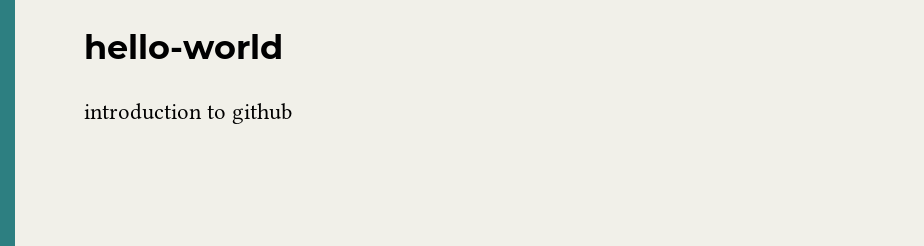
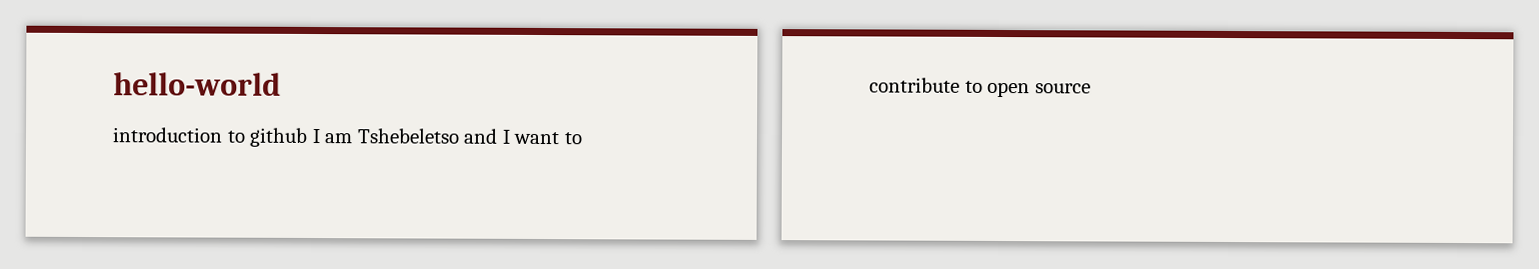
(293, 113) none -> [311,128,583,145] [869,77,1091,98] I am Tshebeletso and I want to contribute to open source

